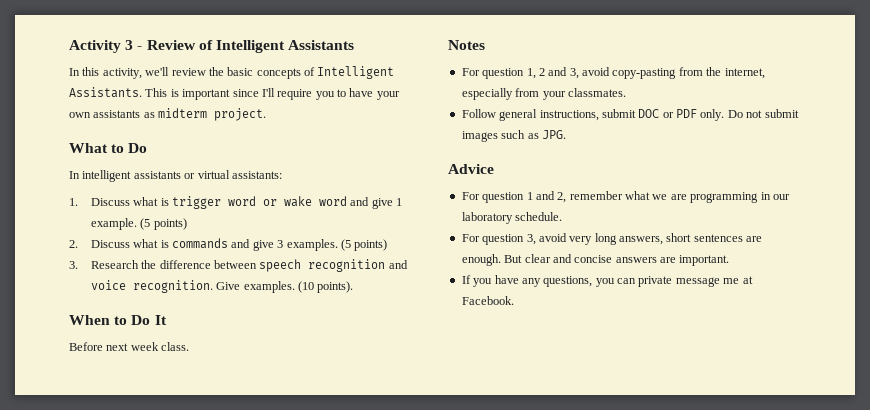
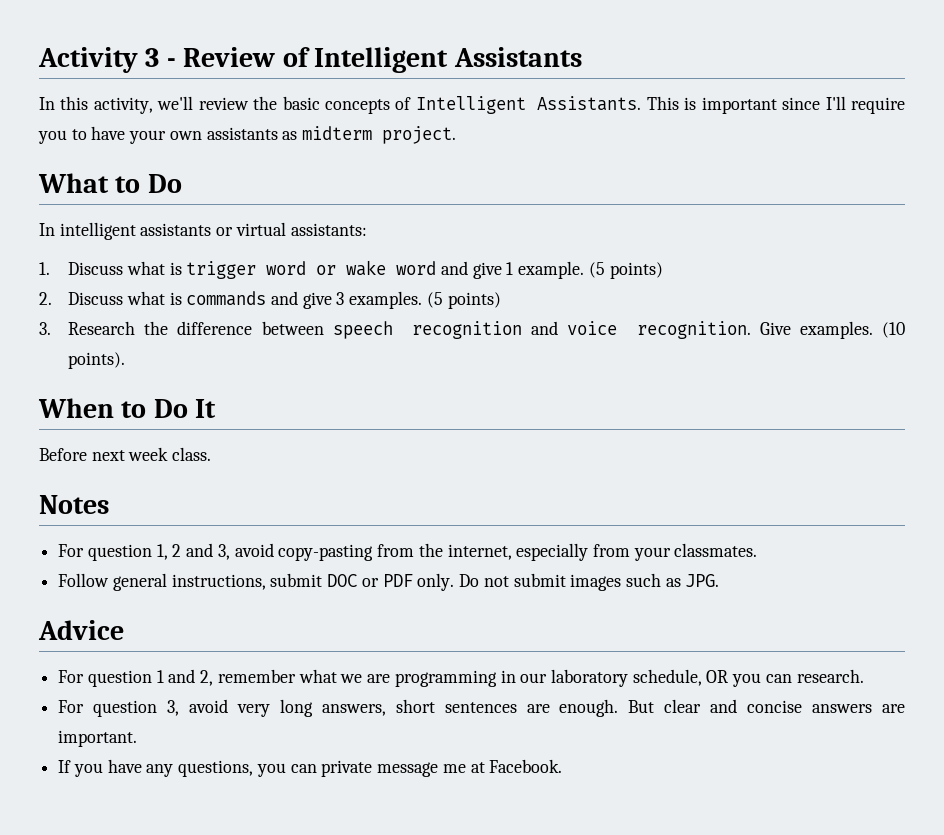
[515,212,563,221] schedule. -> [632,669,864,687] schedule, OR you can research.

